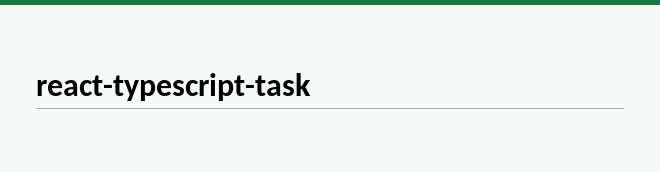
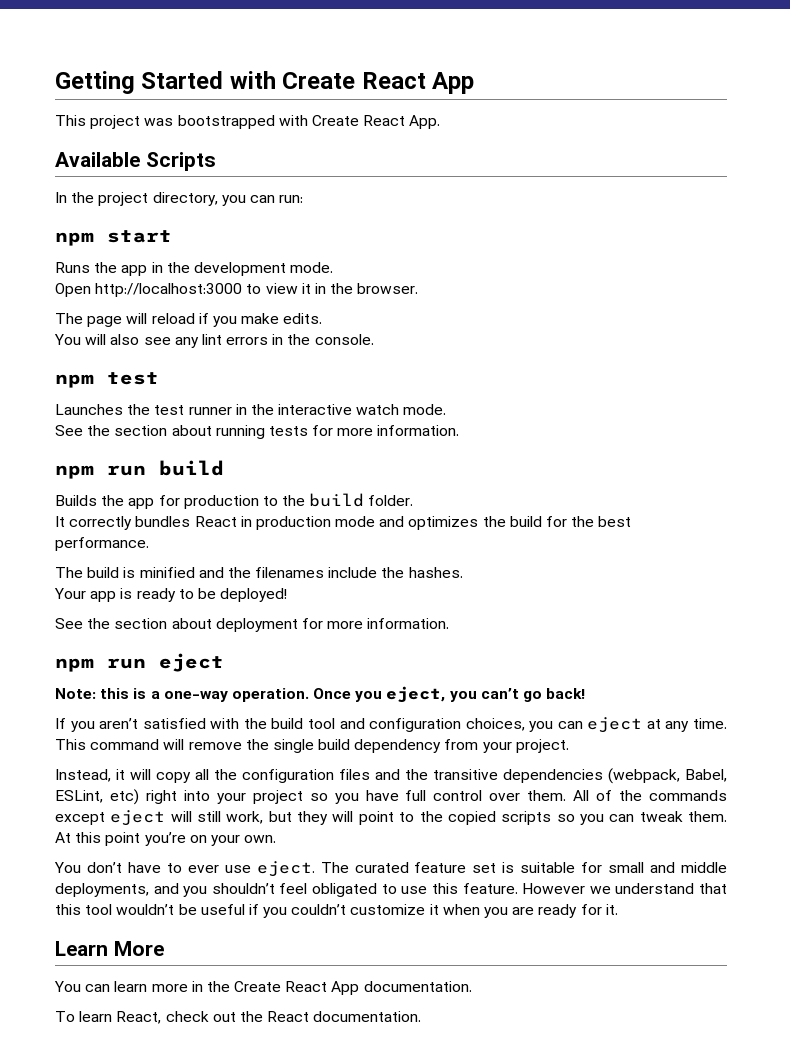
[36,73,311,101] react-typescript-task -> [55,71,475,94] [55,115,441,129] [55,152,216,171] [55,192,304,206] [55,230,172,246] [55,262,334,276] [55,283,419,297] [55,313,323,327] [54,334,374,348] [55,372,159,388] [55,404,447,415] [55,425,460,439] [55,460,224,479] [55,493,414,509] [55,516,632,530] [55,537,149,551] [55,567,463,578] [54,588,288,602] [55,618,450,632] [55,653,224,672] [55,686,586,703] [55,717,727,733] [55,739,569,753] [55,768,727,784] [55,789,727,805] [55,810,728,826] [55,832,277,846] [54,861,727,877] [55,883,728,897] [55,904,618,918] [55,941,164,956] [54,981,472,995] [55,1011,422,1024] Getting Started with Create React App // This project was bootstrapped with Create React App. // Available Scripts // In the project directory, you can run: // npm start // Runs the app in the development mode. // Open http://localhost:3000 to view it in the browser. // The page will reload if you make edits. // You will also see any lint errors in the console. // npm test // Launches the test runner in the interactive watch mode. // See the section about running tests for more information. // npm run build // Builds the app for production to the build folder. // It correctly bundles React in production mode and optimizes the build for the best performance. // The build is minified and the filenames include the hashes. // Your app is ready to be deployed! // See the section about deployment for more information. // npm run eject // Note: this is a one-way operation. Once you eject, you can’t go back! // If you aren’t satisfied with the build tool and configuration choices, you can eject at any time. This command will remove the single build dependency from your project. // Instead, it will copy all the configuration files and the transitive dependencies (webpack, Babel, ESLint, etc) right into your project so you have full control over them. All of the commands except eject will still work, but they will point to the copied scripts so you can tweak them. At this point you’re on your own. // You don’t have to ever use eject. The curated feature set is suitable for small and middle deployments, and you shouldn’t feel obligated to use this feature. However we understand that this tool wouldn’t be useful if you couldn’t customize it when you are ready for it. // Learn More // You can learn more in the Create React App documentation. // To learn React, check out the React documentation.

